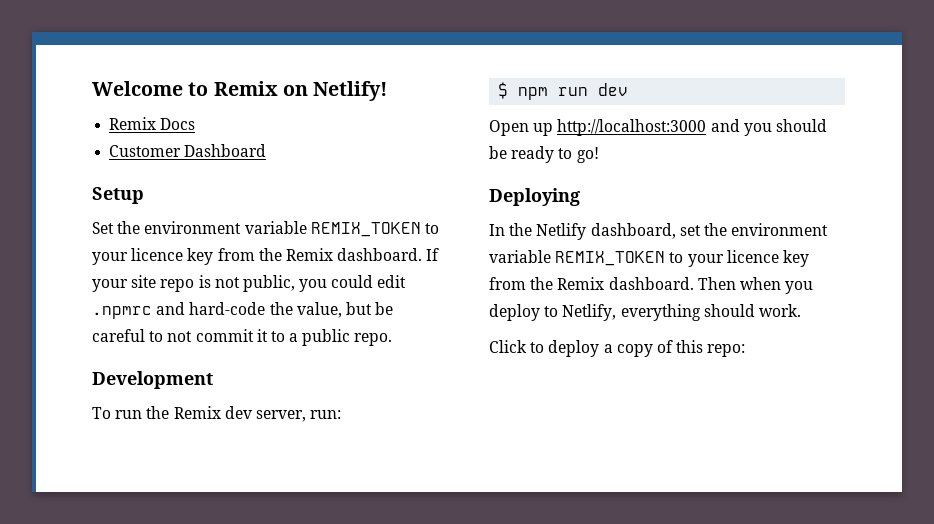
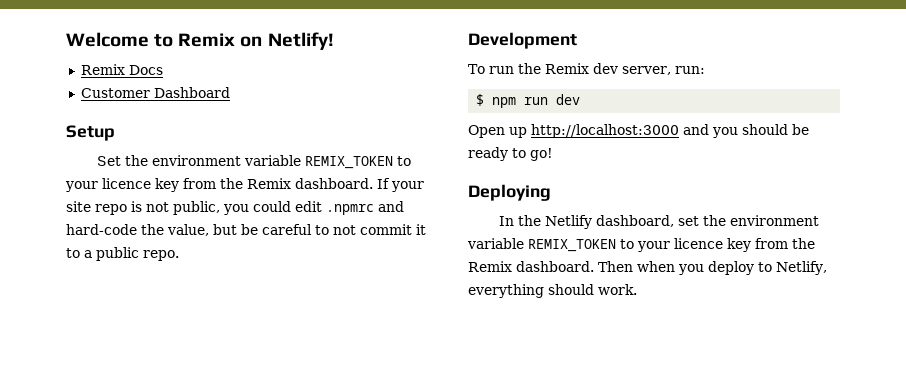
[489,340,746,357] // Click to deploy a copy of this repo: -> (637, 289) none

